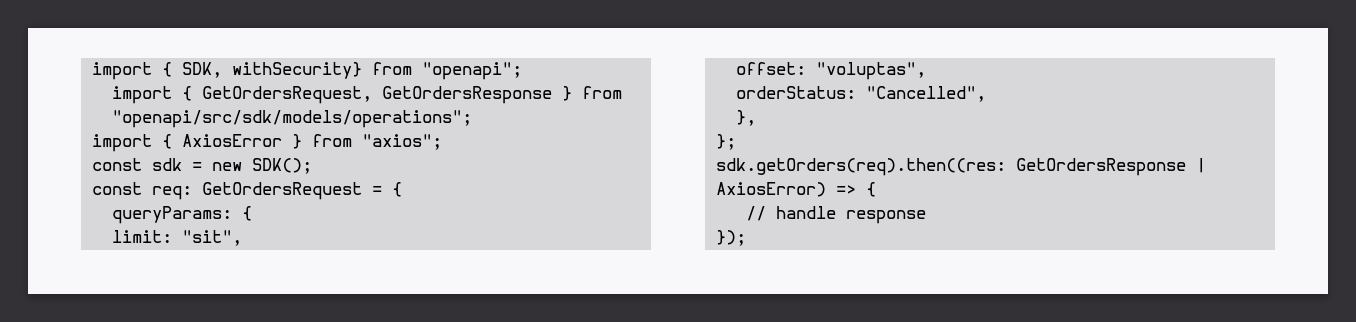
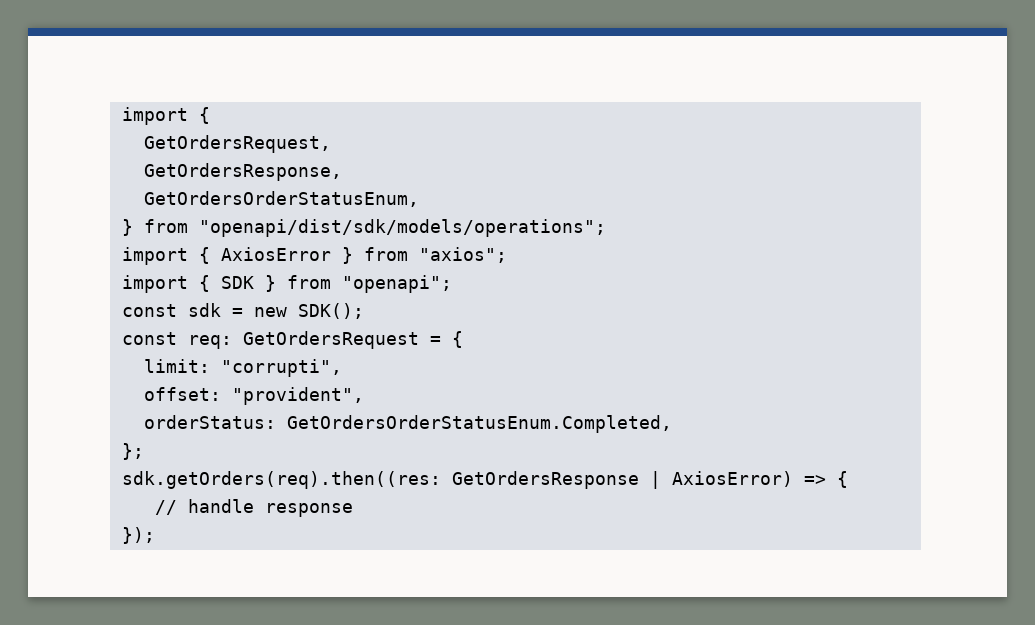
[92,62,523,80] [112,86,193,104] import { SDK, withSecurity} from "openapi"; // import { -> [122,107,210,125] import { //
[382,86,623,104] [112,110,473,128] GetOrdersResponse } from "openapi/src/sdk/models/operations"; -> [144,163,342,181] [144,191,419,207] [122,219,606,237] // GetOrdersResponse, // GetOrdersOrderStatusEnum, // } from "openapi/dist/sdk/models/operations";
(443, 142) none -> [122,275,452,293] // import { SDK } from "openapi";
[112,206,253,224] // queryParams: { -> (463, 339) none
[182,230,243,246] "sit", -> [221,359,342,377] "corrupti",
[816,62,927,80] "voluptas", -> [232,387,364,405] "provident",
[866,86,987,102] [736,110,757,126] "Cancelled", // }, -> [287,415,672,433] GetOrdersOrderStatusEnum.Completed,

